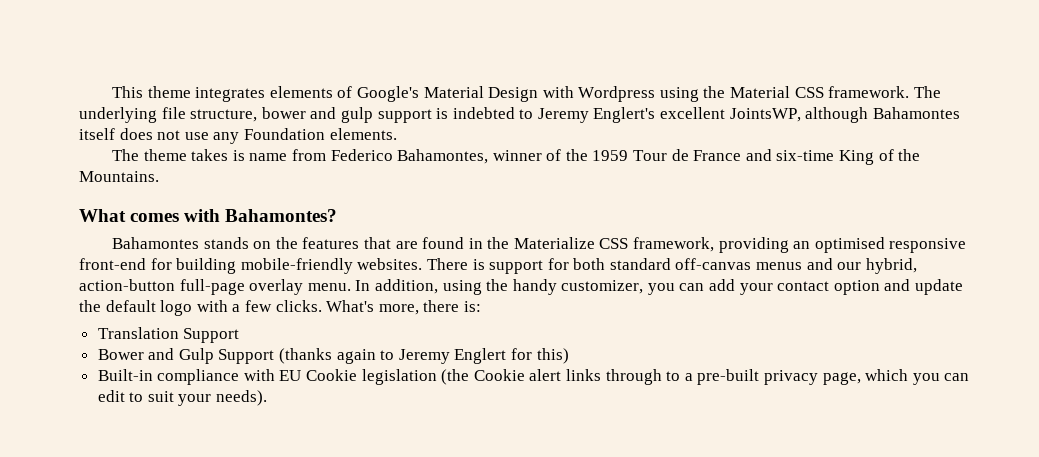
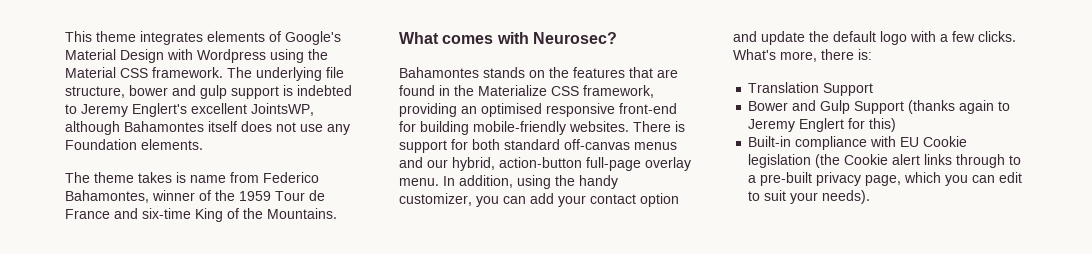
[225,209,338,222] Bahamontes? -> [532,32,617,44] Neurosec?

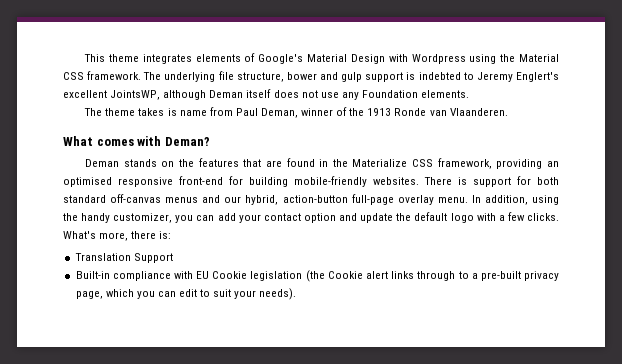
[124,121,204,132] Bahamontes -> [209,90,244,98] Deman
[263,172,319,183] [65,190,149,203] Federico Bahamontes, -> [235,108,298,118] Paul Deman,
[239,190,325,201] [65,208,337,222] 1959 Tour de France and six-time King of the Mountains. -> [367,108,508,116] 1913 Ronde van Vlaanderen.
[532,32,617,44] [399,67,479,78] Neurosec? // Bahamontes -> [164,137,210,146] [85,159,120,167] Deman? // Deman
[748,100,1011,114] [748,118,897,132] // Bower and Gulp Support (thanks again to Jeremy Englert for this) -> (173, 258) none

